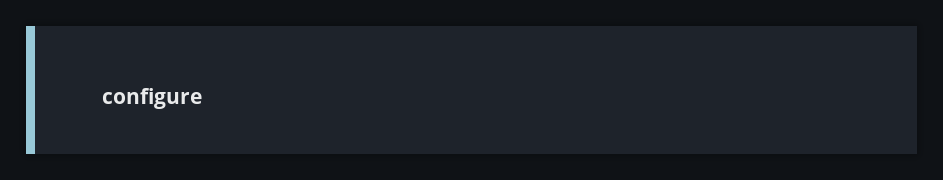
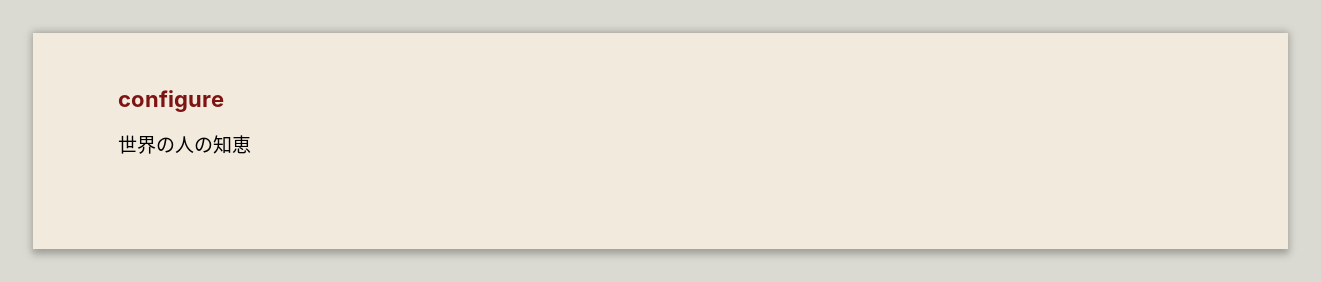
(202, 98) none -> [118,135,251,154] // 世界の人の知恵

